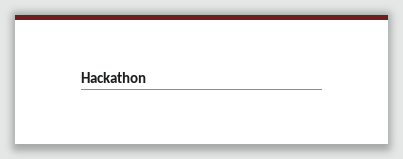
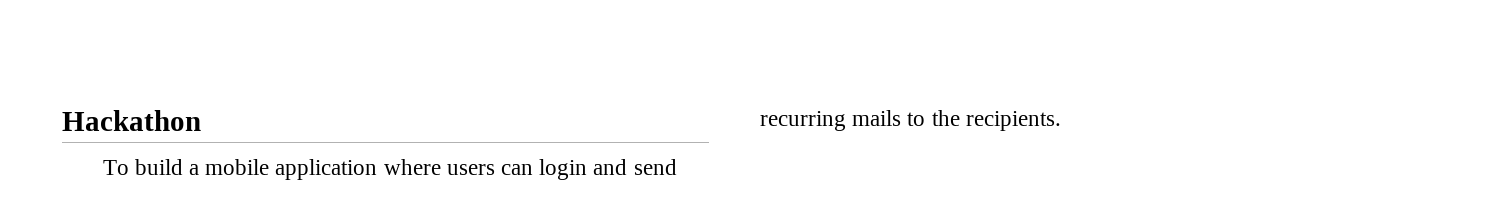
(146, 77) none -> [102,159,677,180] [760,110,1061,131] // To build a mobile application where users can login and send recurring mails to the recipients.

